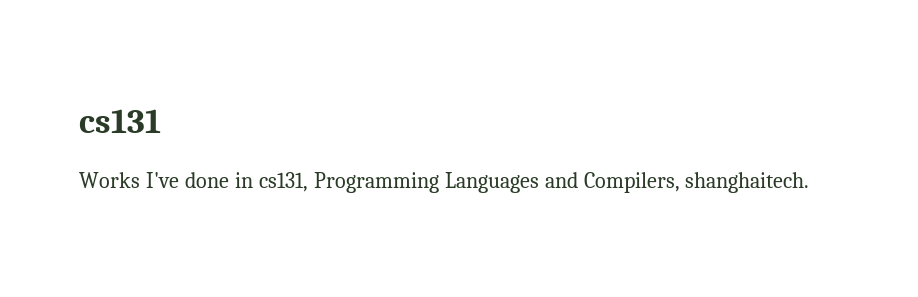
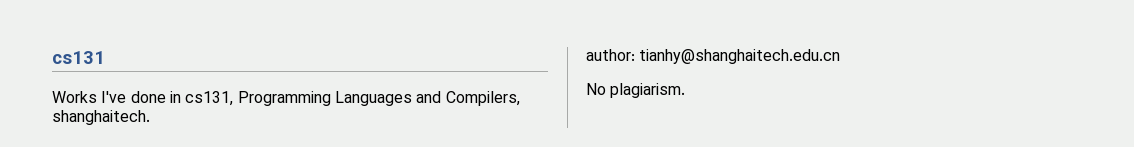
(810, 182) none -> [586,49,841,64] [586,83,686,98] // author: tianhy@shanghaitech.edu.cn // No plagiarism.

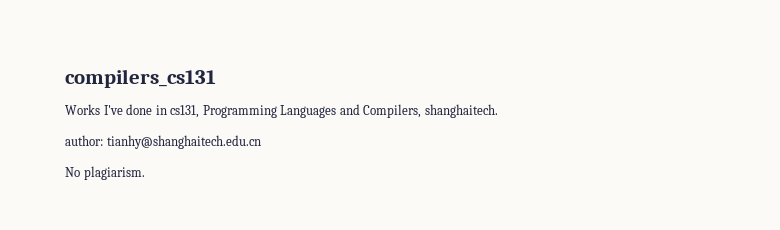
[52,51,105,64] cs131 -> [65,69,216,88] compilers_cs131

